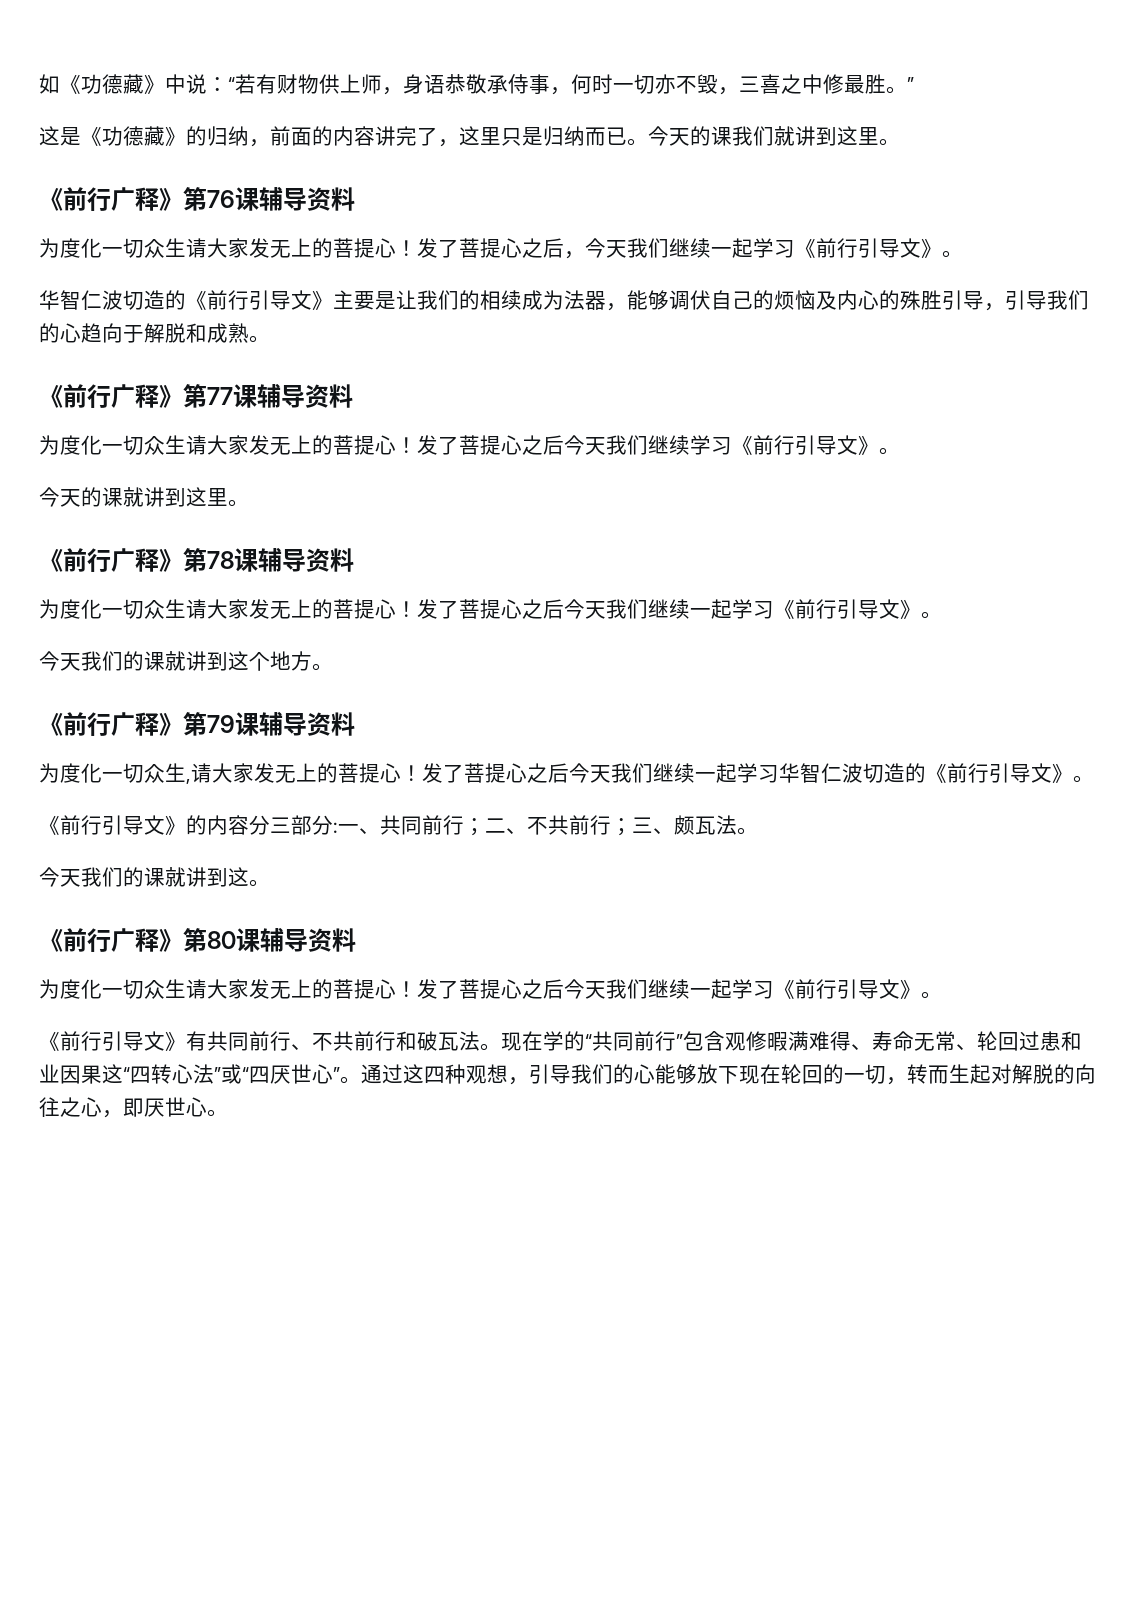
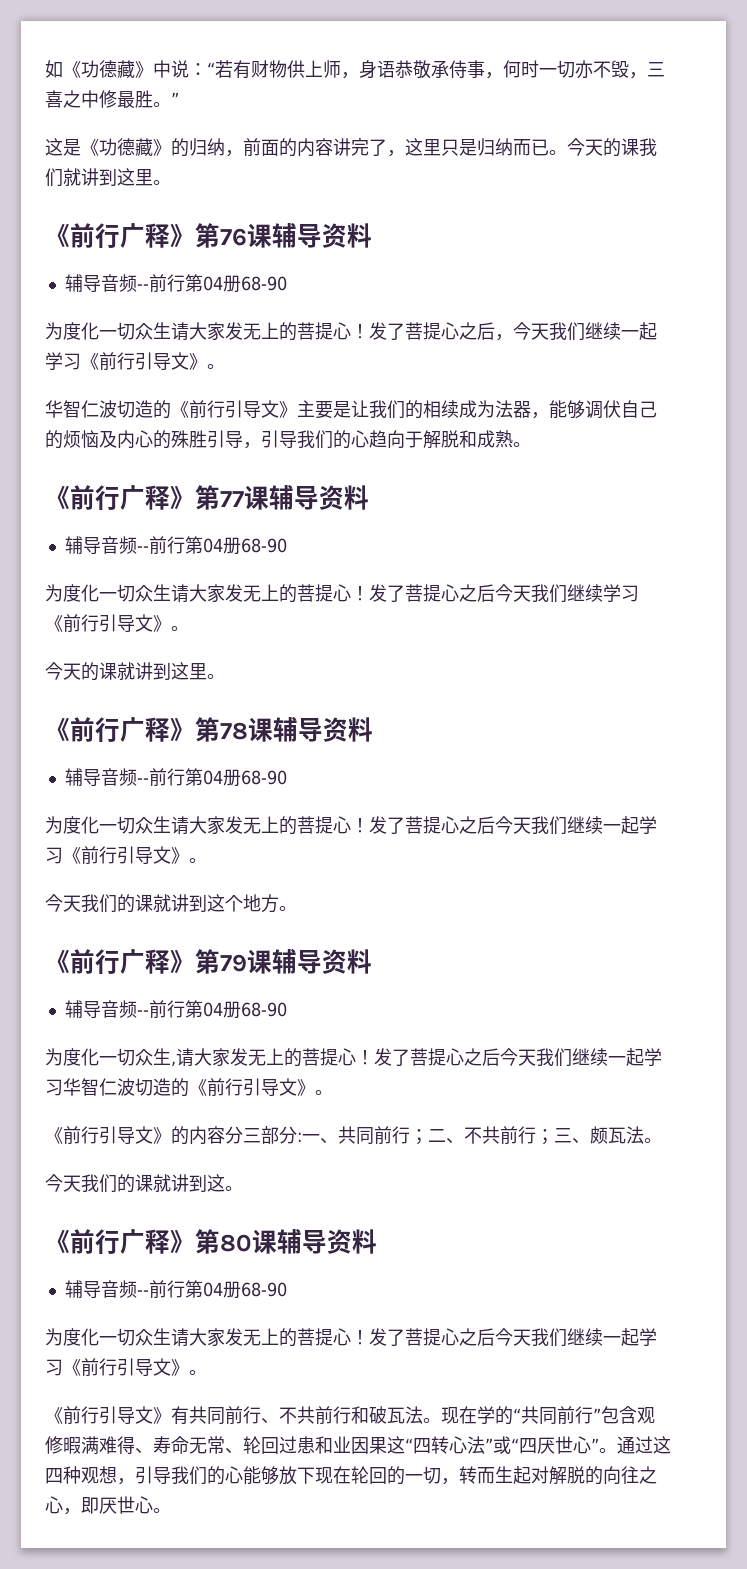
(355, 199) none -> [64,274,287,292] // 辅导音频--前行第04册68-90
(353, 396) none -> [64,536,287,554] // 辅导音频--前行第04册68-90
(354, 560) none -> [64,768,287,786] // 辅导音频--前行第04册68-90
(355, 724) none -> [64,1000,287,1018] // 辅导音频--前行第04册68-90
(356, 940) none -> [64,1280,287,1298] // 辅导音频--前行第04册68-90

